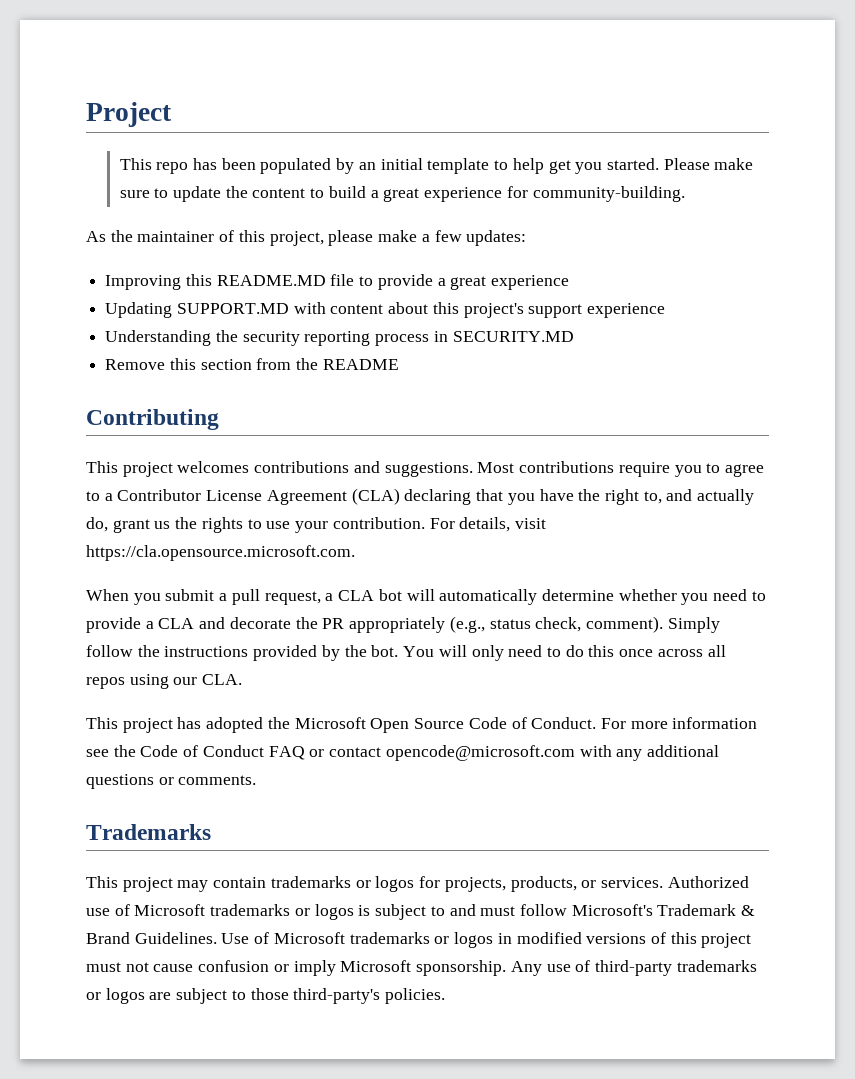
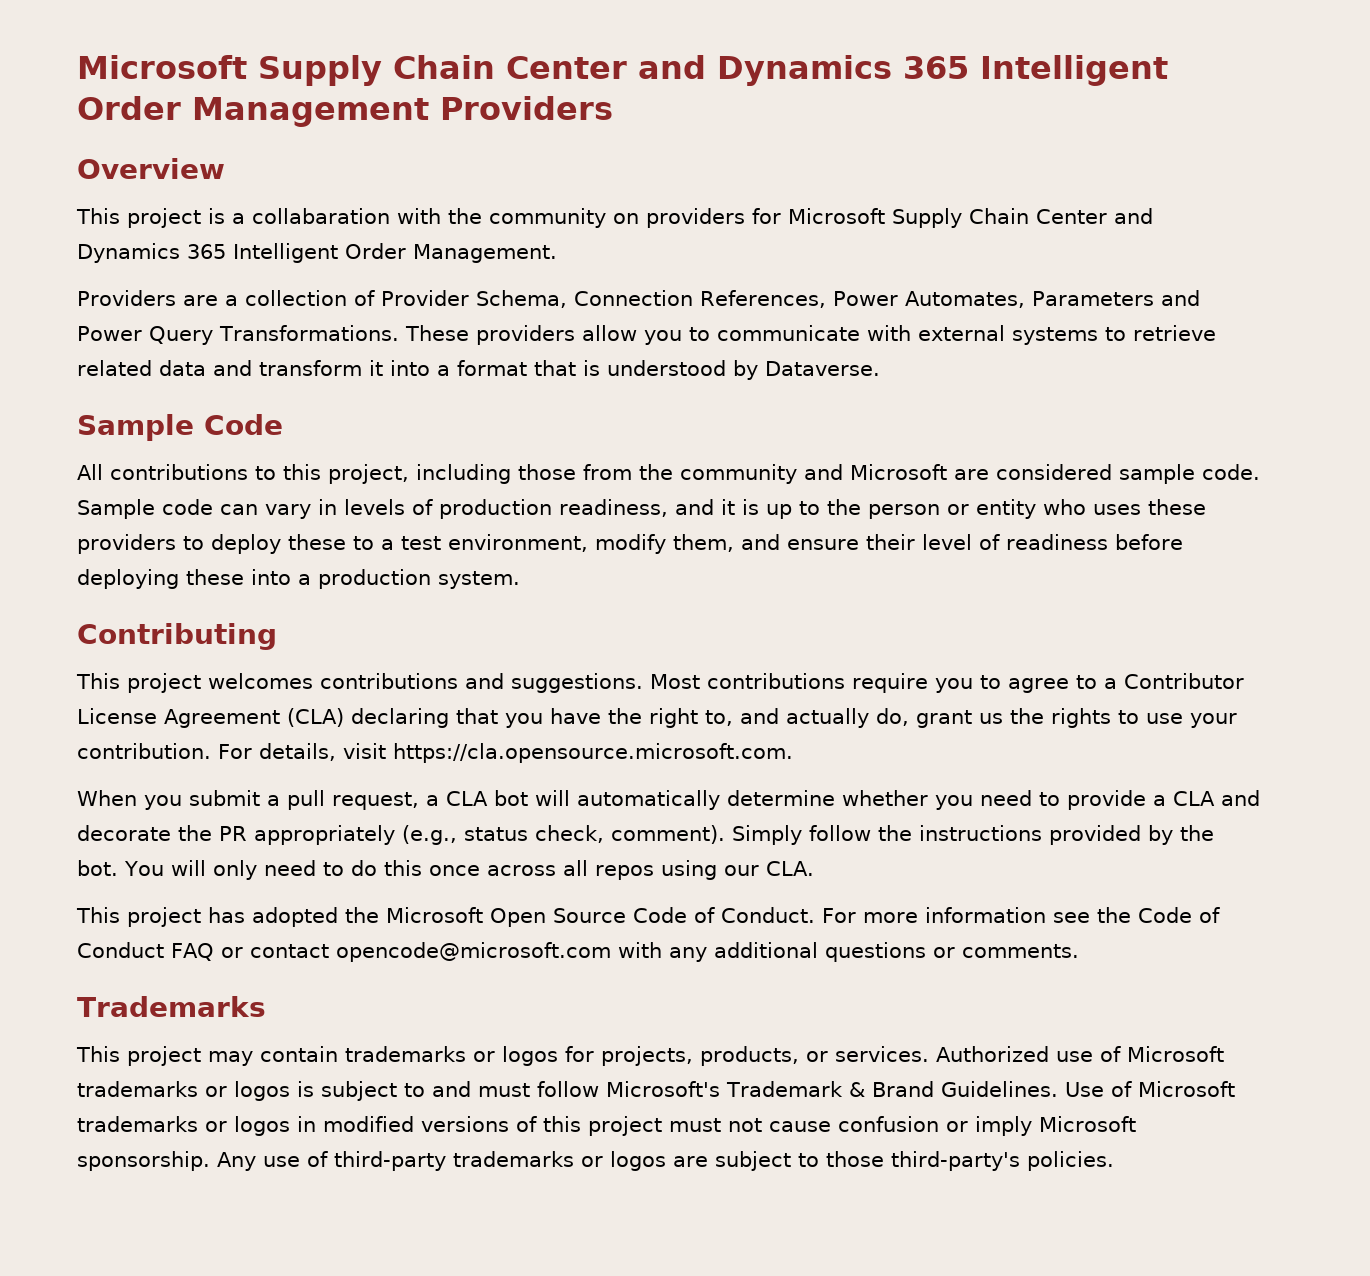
[86,102,172,127] [119,158,754,174] [119,186,685,202] [86,230,527,246] [105,274,570,290] [105,302,666,318] [105,330,574,346] [105,358,399,370] Project // This repo has been populated by an initial template to help get you started. Please make sure to update the content to build a great experience for community-building. // As the maintainer of this project, please make a few updates: // Improving this README.MD file to provide a great experience // Updating SUPPORT.MD with content about this project's support experience // Understanding the security reporting process in SECURITY.MD // Remove this section from the README -> [77,55,1168,86] [77,96,613,127] [77,158,225,179] [76,208,1153,228] [77,243,557,263] [77,290,1200,308] [77,325,1216,345] [77,360,880,380] [77,414,283,441] [77,464,1260,484] [77,499,1206,519] [77,534,1183,554] [77,569,520,589] Microsoft Supply Chain Center and Dynamics 365 Intelligent Order Management Providers // Overview // This project is a collabaration with the community on providers for Microsoft Supply Chain Center and Dynamics 365 Intelligent Order Management. // Providers are a collection of Provider Schema, Connection References, Power Automates, Parameters and Power Query Transformations. These providers allow you to communicate with external systems to retrieve related data and transform it into a format that is understood by Dataverse. // Sample Code // All contributions to this project, including those from the community and Microsoft are considered sample code. Sample code can vary in levels of production readiness, and it is up to the person or entity who uses these providers to deploy these to a test environment, modify them, and ensure their level of readiness before deploying these into a production system.

